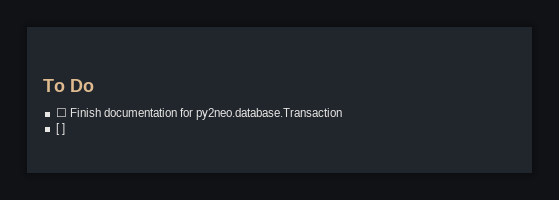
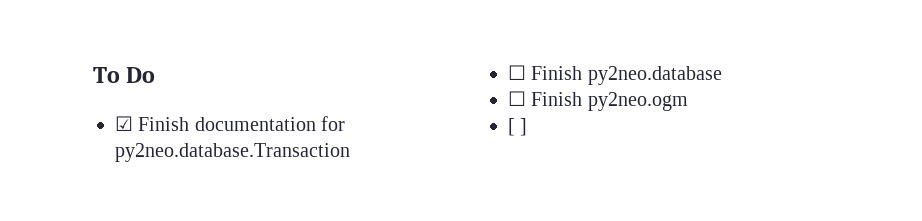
[55,108,67,117] ☐ -> [115,116,133,131] ☑
(343, 114) none -> [508,65,722,85] [508,91,688,111] // ☐ Finish py2neo.database // ☐ Finish py2neo.ogm

